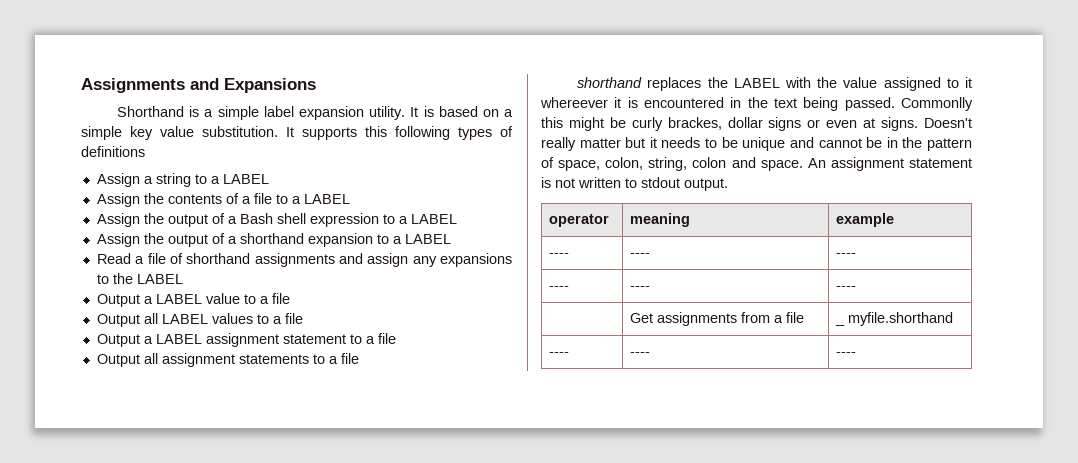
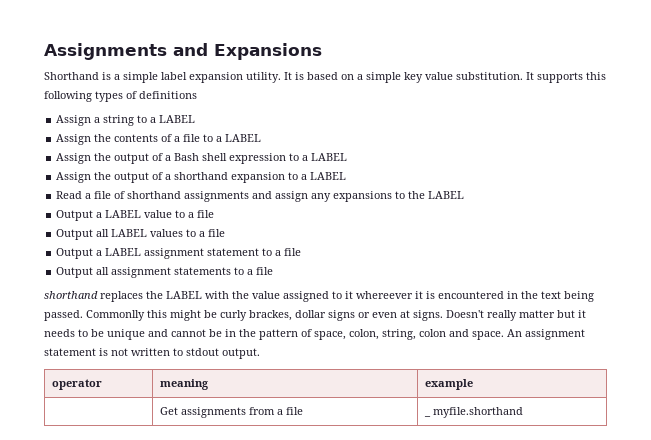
[549,253,570,257] [630,253,651,257] [836,253,857,257] [549,286,570,290] [630,286,651,290] [836,286,857,290] // ---- | ---- | ---- // ---- | ---- | ---- -> (474, 384) none
[549,352,570,356] [630,352,651,356] [836,352,857,356] // ---- | ---- | ---- -> (524, 412) none

